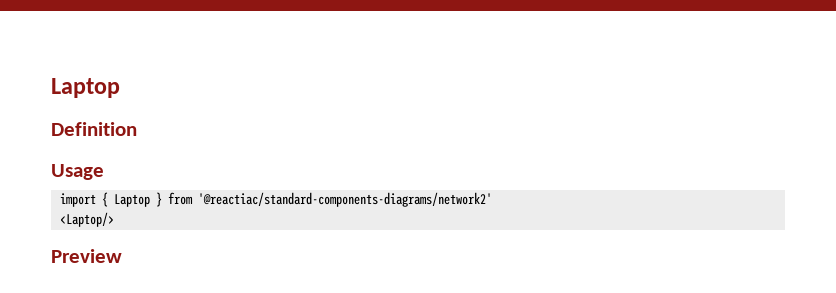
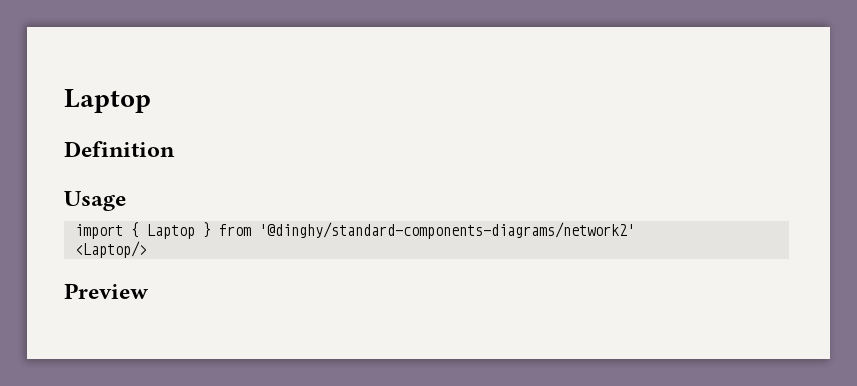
[197,192,492,207] '@reactiac/standard-components-diagrams/network2' -> [258,222,635,239] '@dinghy/standard-components-diagrams/network2'

